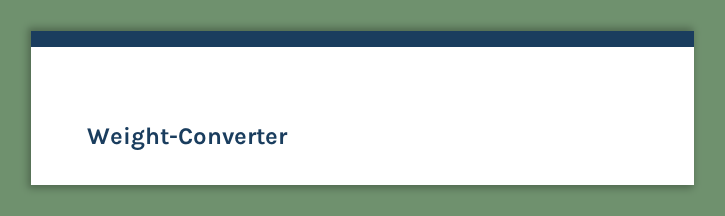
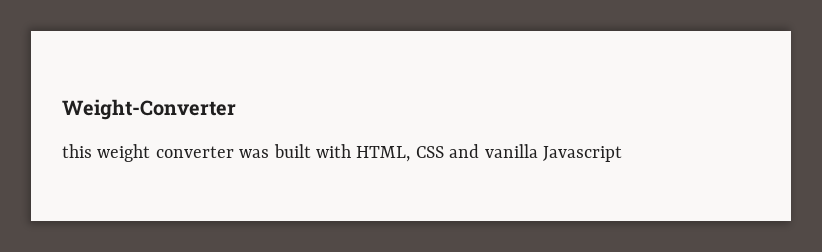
(288, 138) none -> [62,144,622,162] // this weight converter was built with HTML, CSS and vanilla Javascript

